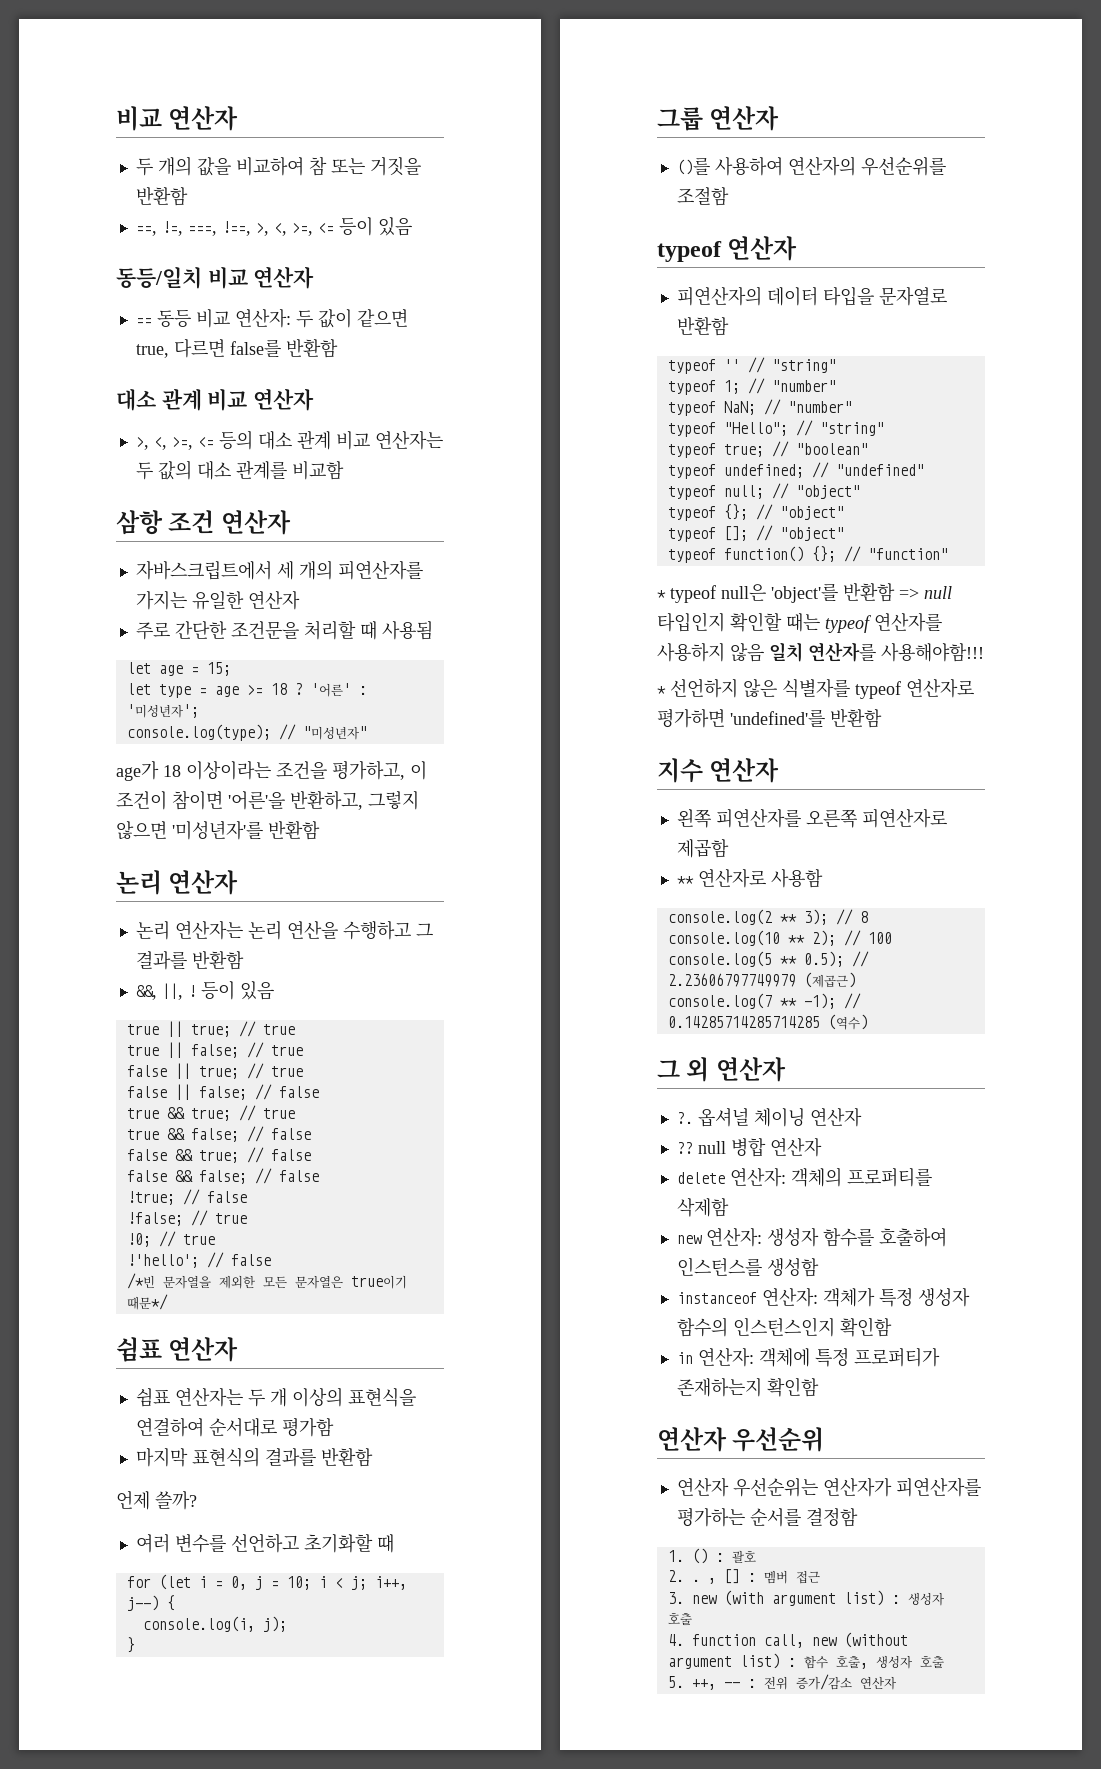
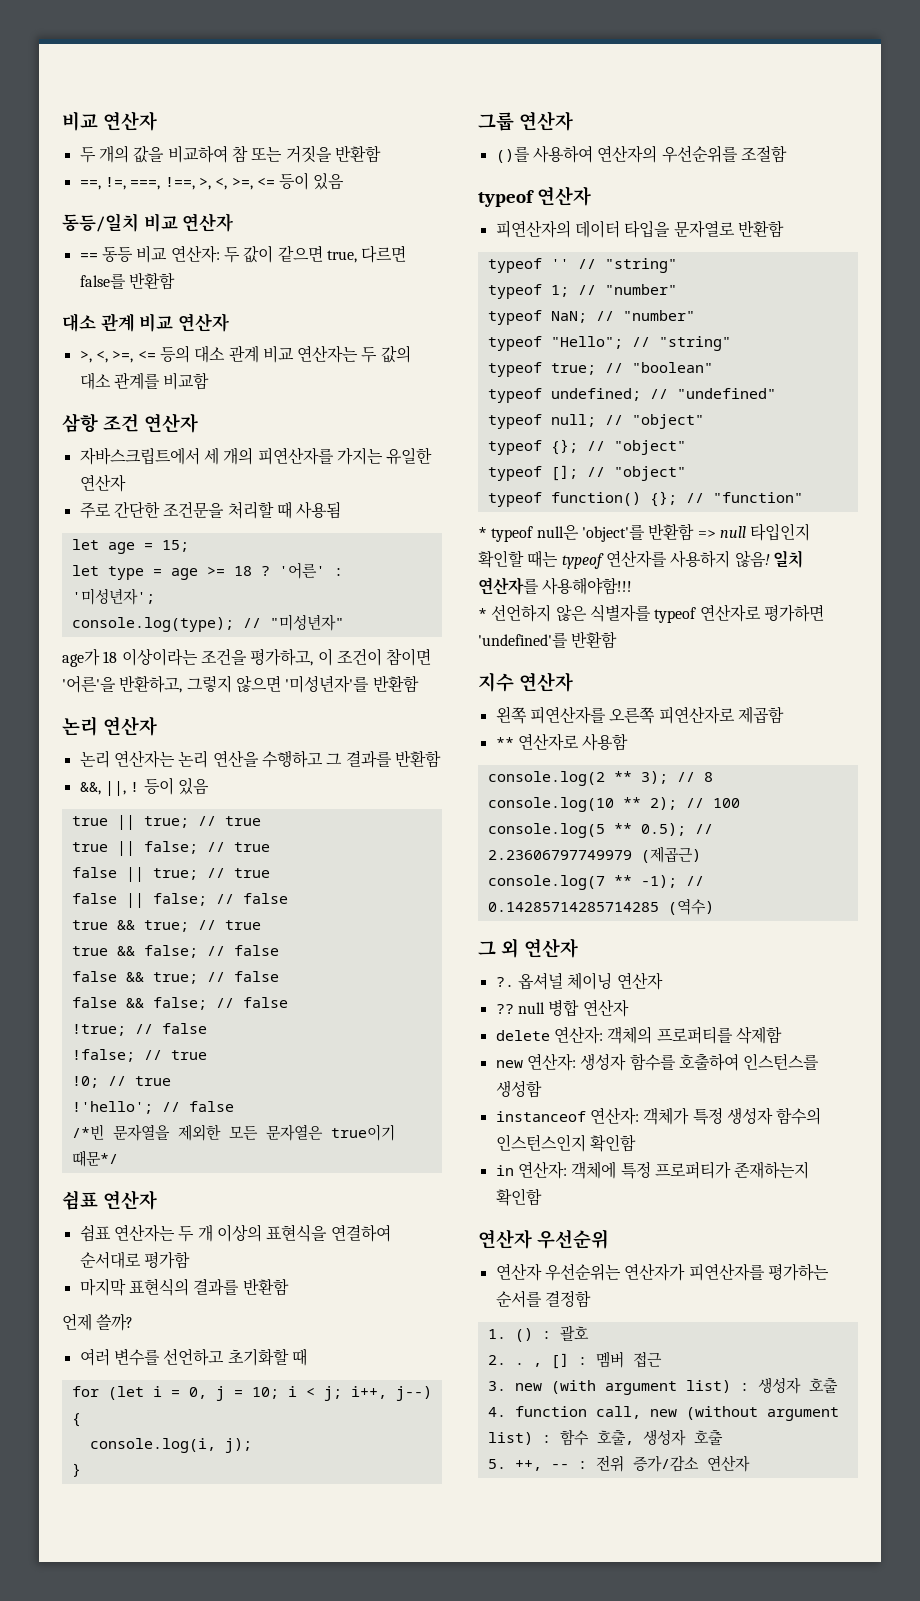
[730,643,764,662] 않음 -> [734,550,770,568] 않음!

